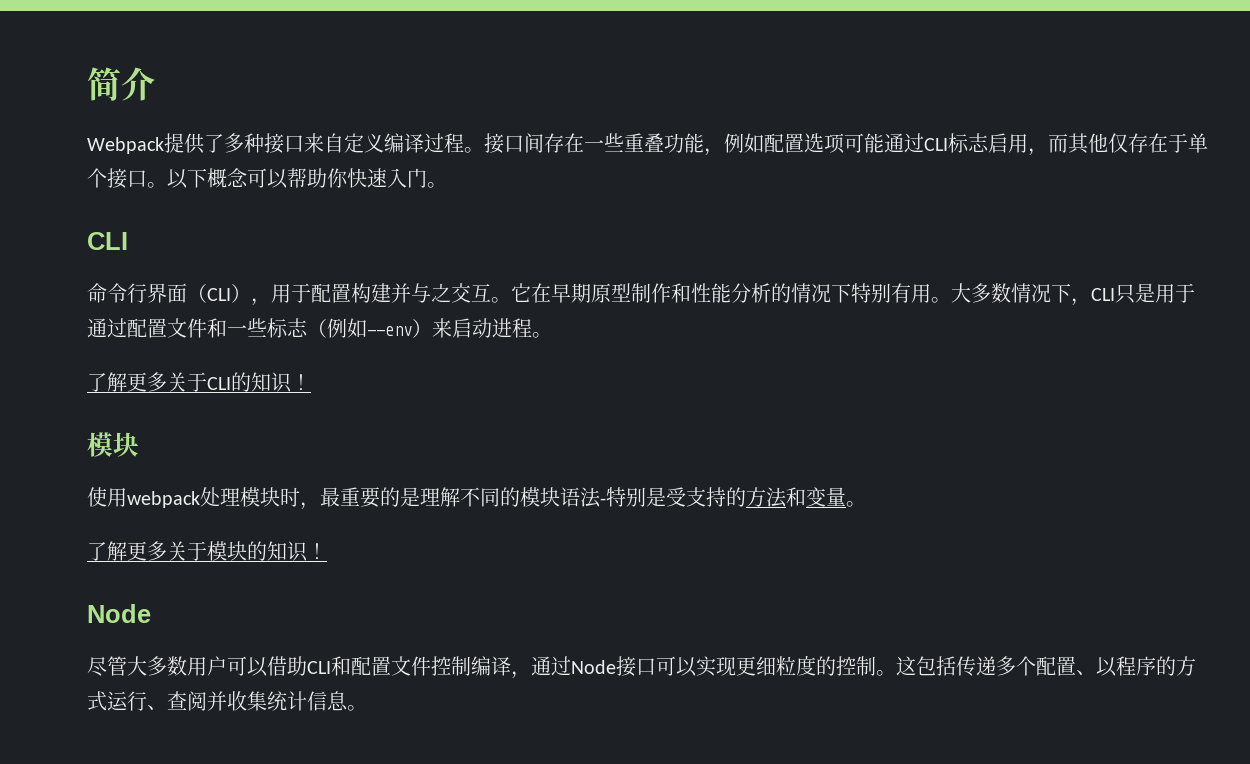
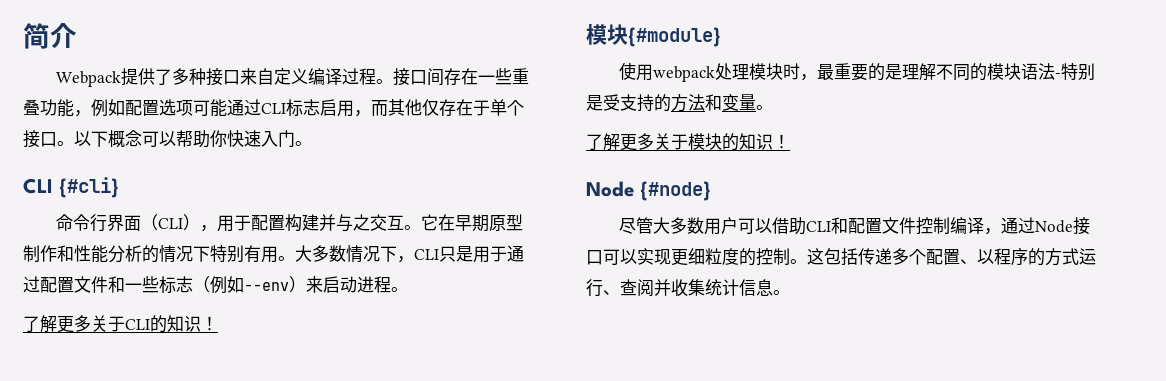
(128, 241) none -> [59,177,119,198] {#cli}
(139, 444) none -> [628,27,721,47] {#module}
(151, 613) none -> [640,181,711,201] {#node}

